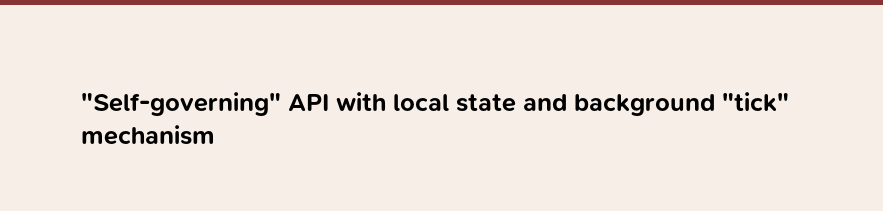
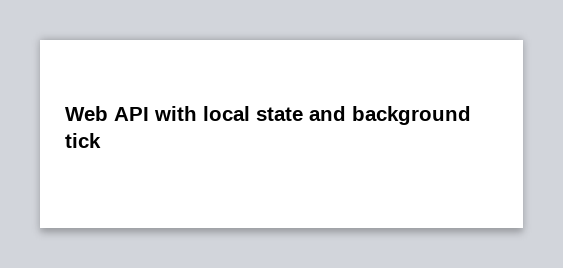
[81,92,281,116] "Self-governing" -> [65,106,108,121] Web
[722,92,789,112] [81,125,215,145] "tick" mechanism -> [65,133,101,148] tick

